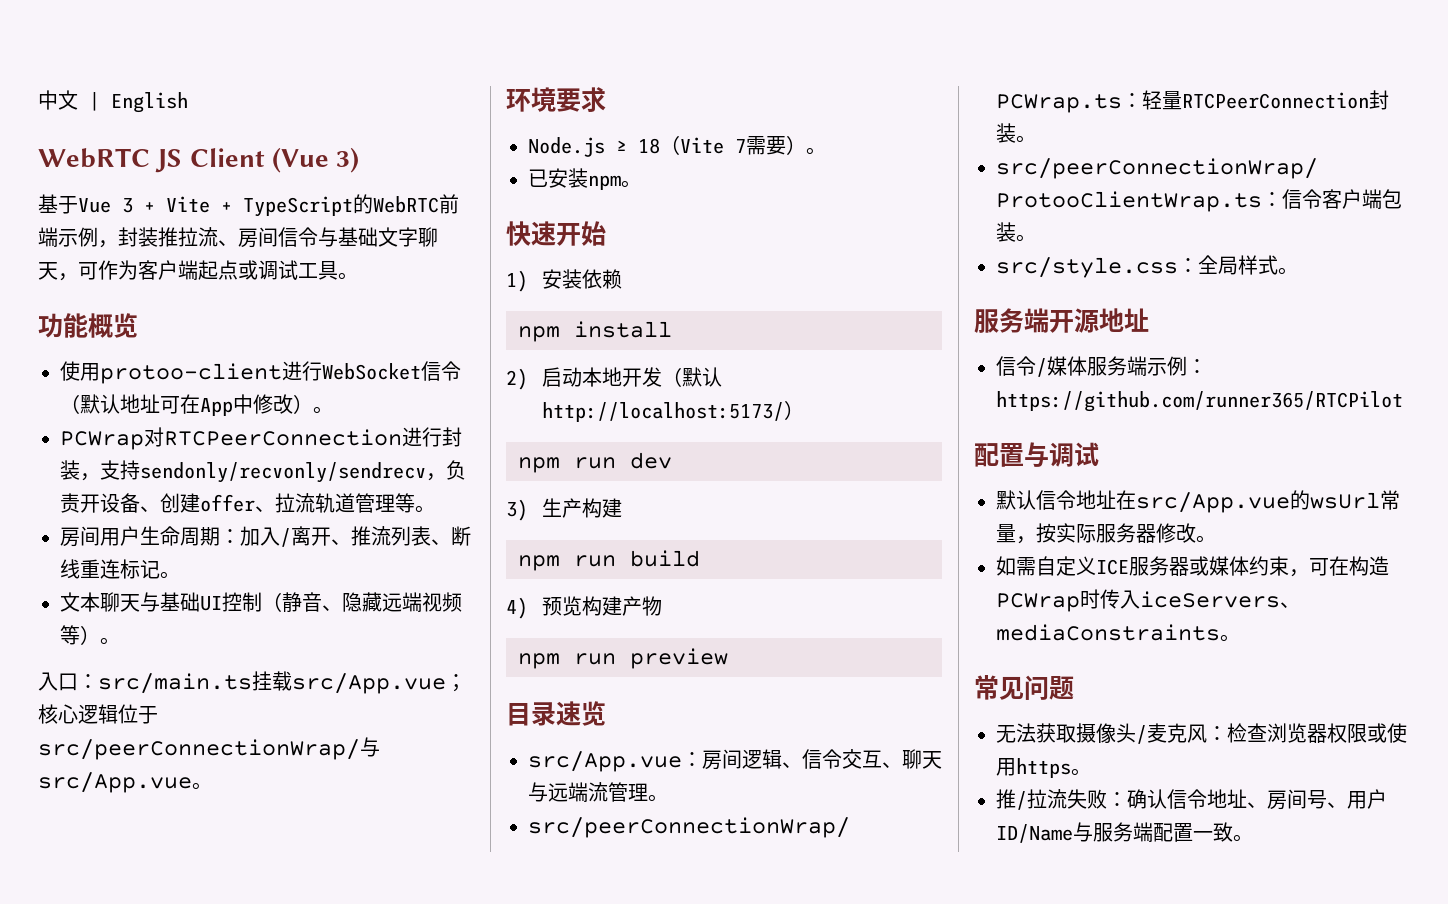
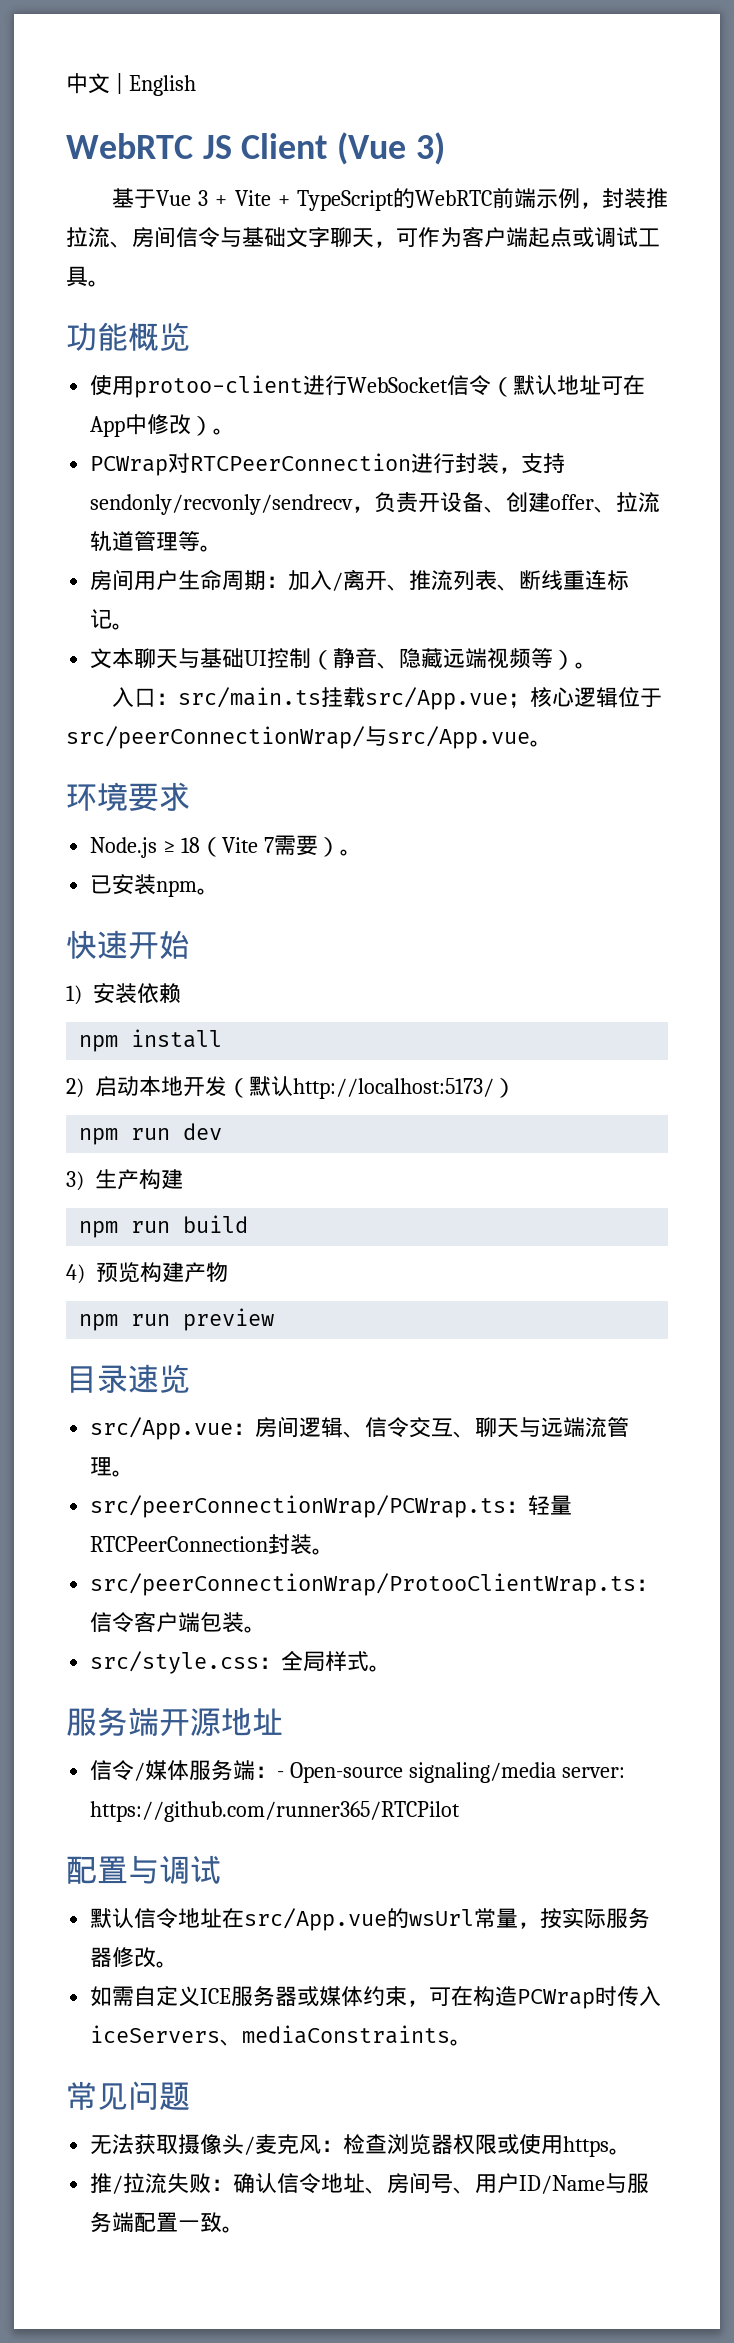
[1147,356,1207,376] 示例： -> [255,1762,626,1783] ：- Open-source signaling/media server:

